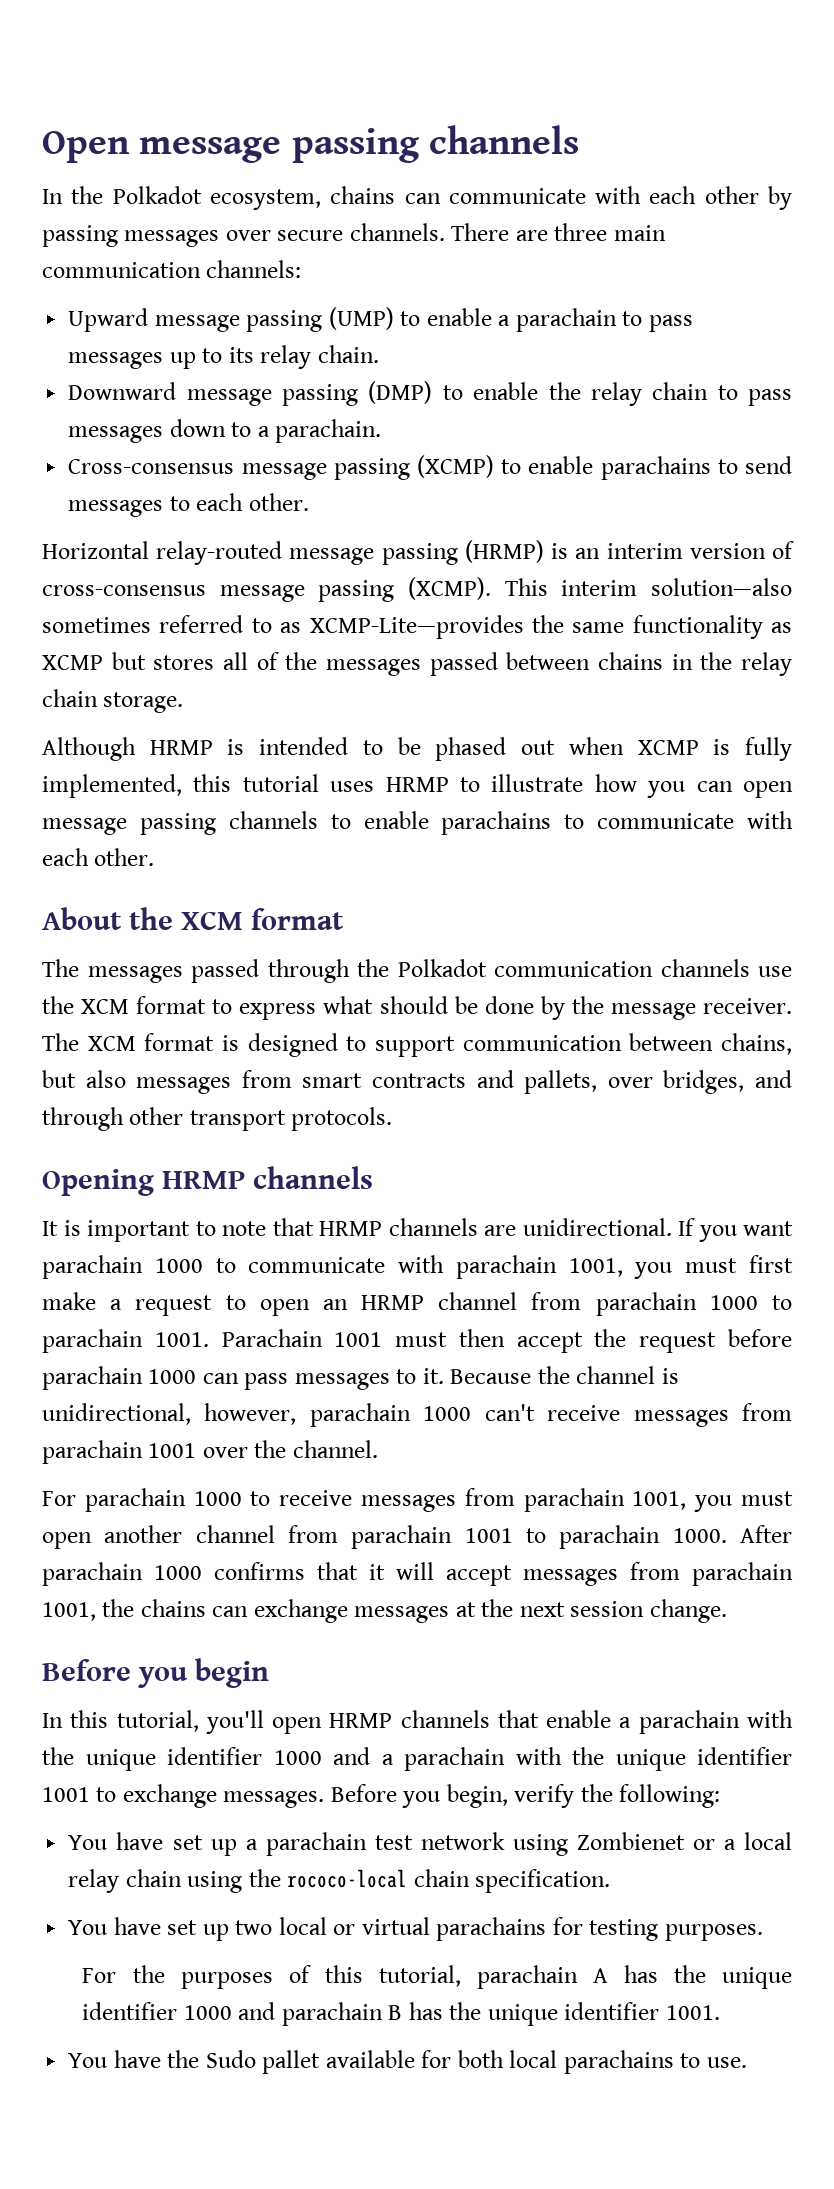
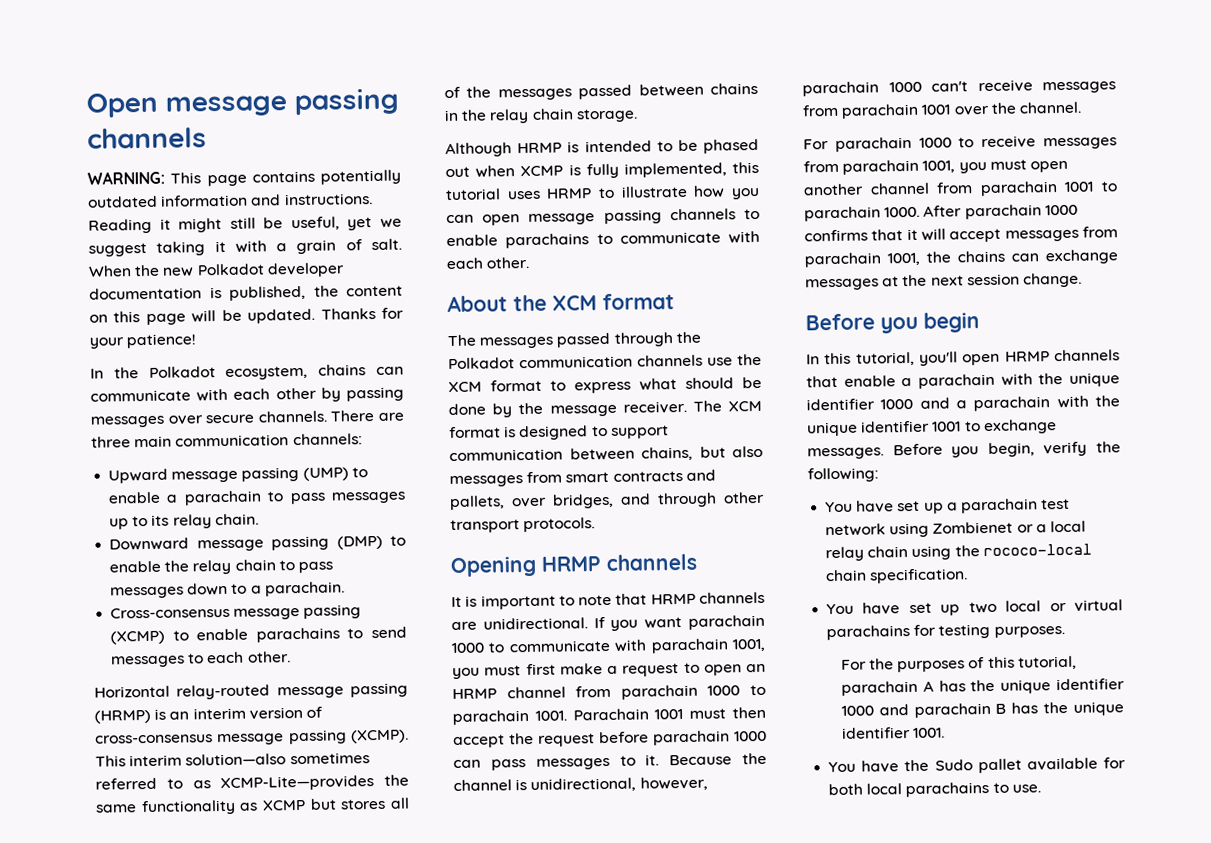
(579, 139) none -> [87,169,401,187] [88,193,373,208] [88,216,402,234] [88,238,402,257] [88,262,345,278] [89,285,403,301] [89,307,404,326] [89,333,197,349] // WARNING: This page contains potentially outdated information and instructions. Reading it might still be useful, yet we suggest taking it with a grain of salt. When the new Polkadot developer documentation is published, the content on this page will be updated. Thanks for your patience!

